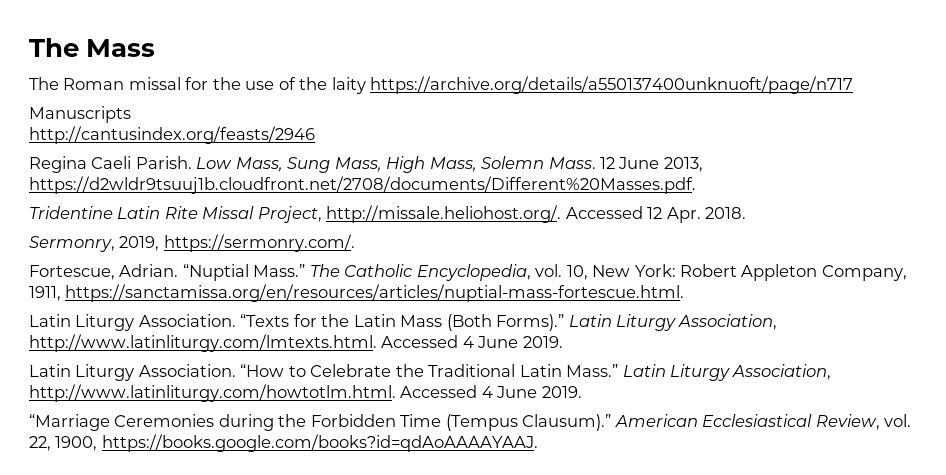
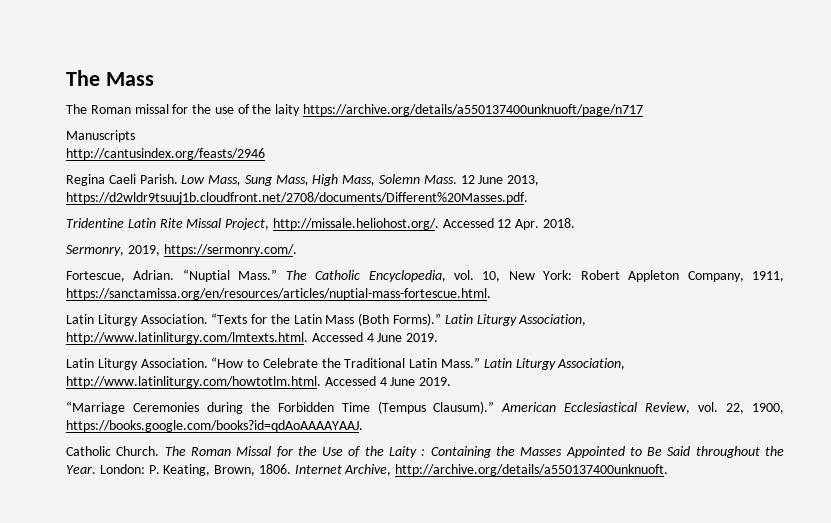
(538, 443) none -> [66,446,784,458] [66,464,669,476] // Catholic Church. The Roman Missal for the Use of the Laity : Containing the Masses Appointed to Be Said throughout the Year. London: P. Keating, Brown, 1806. Internet Archive, http://archive.org/details/a550137400unknuoft.

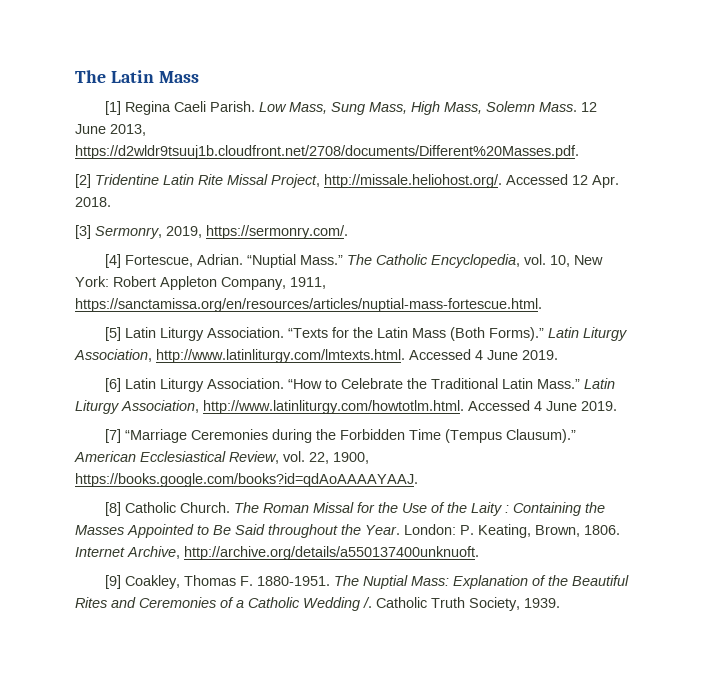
[66,70,100,86] The -> [75,70,154,83] The Latin
[66,104,644,116] [66,130,135,142] [66,148,265,160] The Roman missal for the use of the laity https://archive.org/details/a550137400unknuoft/page/n717 // Manuscripts // http://cantusindex.org/feasts/2946 // -> [105,101,122,115] [1]
(528, 198) none -> [75,174,91,188] [2]
(576, 223) none -> [75,225,91,239] [3]
(297, 250) none -> [105,254,122,268] [4]
(491, 294) none -> [105,327,122,341] [5]
(439, 337) none -> [105,378,122,392] [6]
(452, 381) none -> [105,429,122,443] [7]
(363, 426) none -> [105,502,122,516] [8]
(669, 470) none -> [105,575,630,589] [75,597,560,611] // [9] Coakley, Thomas F. 1880-1951. The Nuptial Mass: Explanation of the Beautiful Rites and Ceremonies of a Catholic Wedding /. Catholic Truth Society, 1939.

